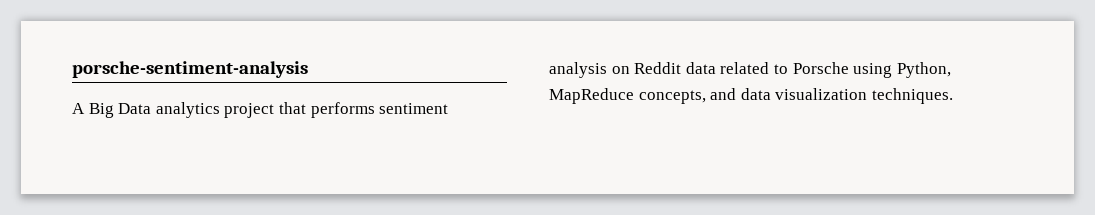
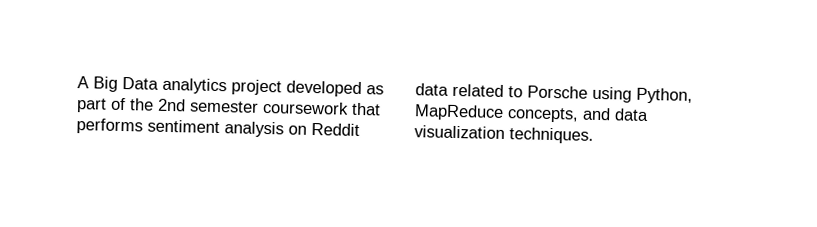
[72,61,308,78] porsche-sentiment-analysis // -> (77, 82) none
(275, 110) none -> [286,80,384,98] [76,97,349,115] developed as part of the 2nd semester coursework

